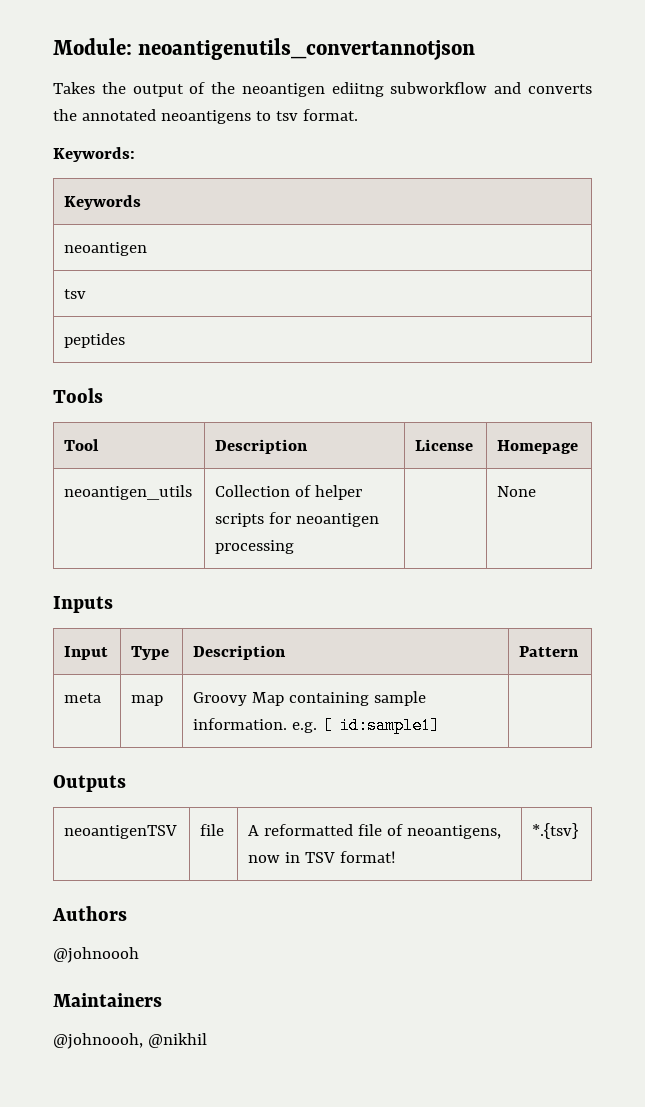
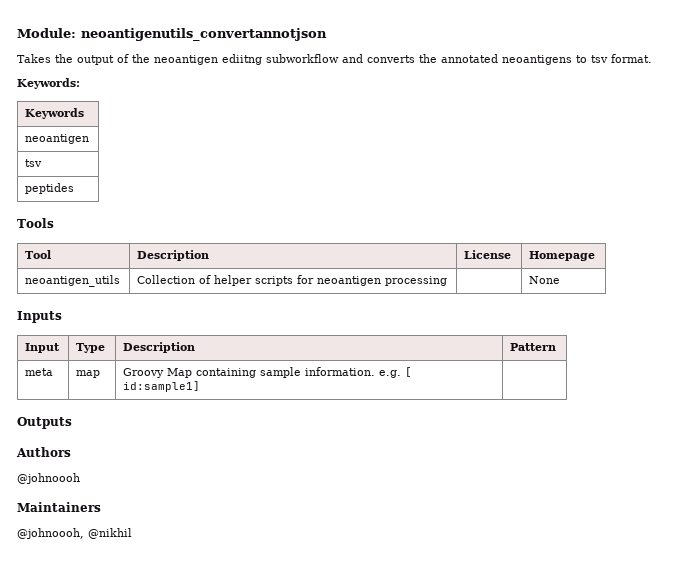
[64,825,178,839] [200,824,225,836] [248,824,502,839] [248,851,397,863] [532,823,579,839] // neoantigenTSV | file | A reformatted file of neoantigens, now in TSV format! | *.{tsv} -> (72, 423) none

